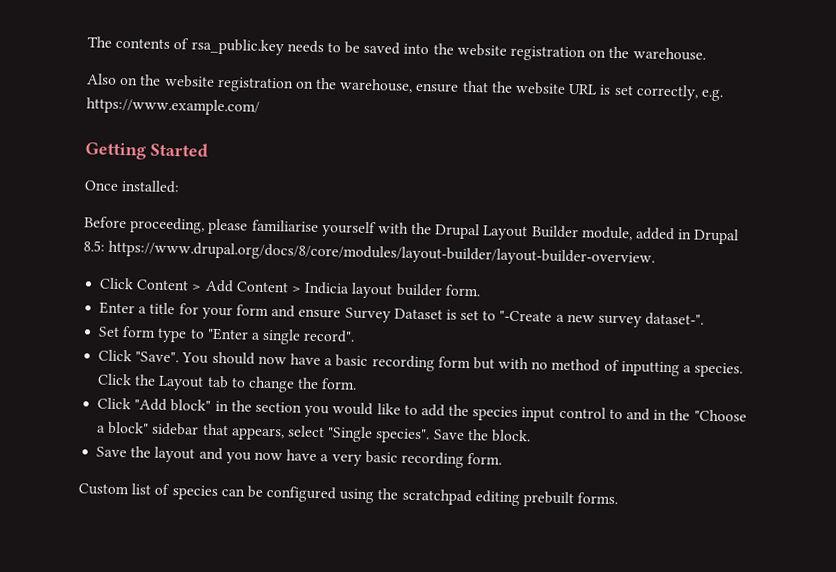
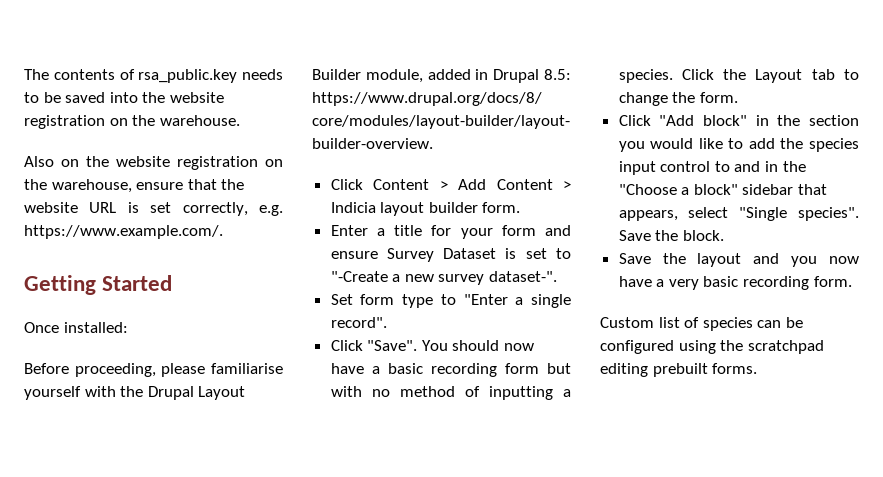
[86,97,260,116] https://www.example.com/ -> [24,225,223,239] https://www.example.com/.

